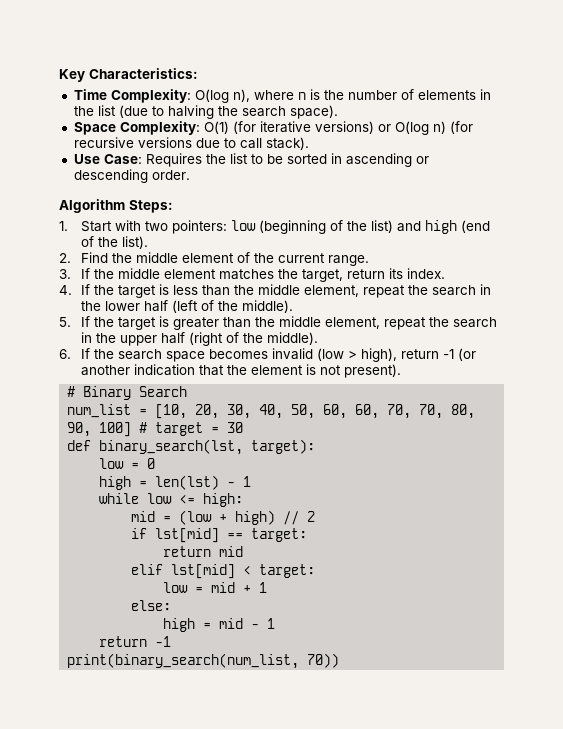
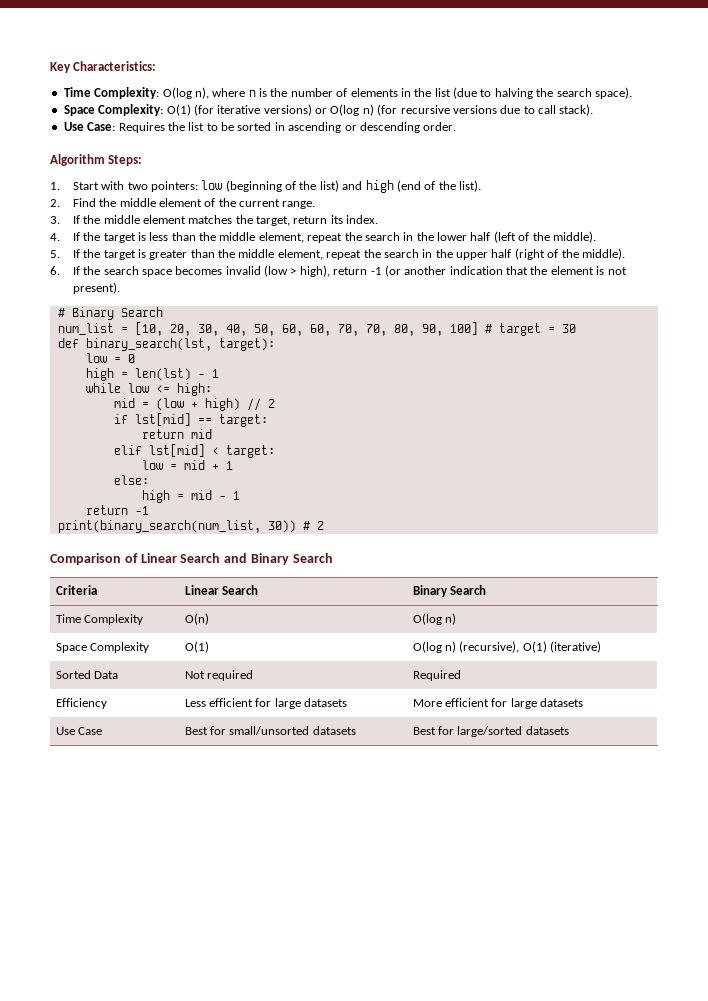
[307,653,340,668] 70)) -> [267,520,324,533] [50,553,333,565] [55,585,97,595] [184,585,258,595] [412,585,486,597] [55,614,143,625] [184,613,209,625] [412,613,456,625] [55,642,149,653] [184,641,209,653] [412,641,602,653] [55,670,118,679] [184,670,253,681] [412,670,461,681] [55,698,107,709] [184,698,348,709] [412,698,584,709] [55,727,102,735] [184,726,356,735] [412,726,569,737] 30)) # 2 // Comparison of Linear Search and Binary Search // Criteria | Linear Search | Binary Search // Time Complexity | O(n) | O(log n) // Space Complexity | O(1) | O(log n) (recursive), O(1) (iterative) // Sorted Data | Not required | Required // Efficiency | Less efficient for large datasets | More efficient for large datasets // Use Case | Best for small/unsorted datasets | Best for large/sorted datasets

